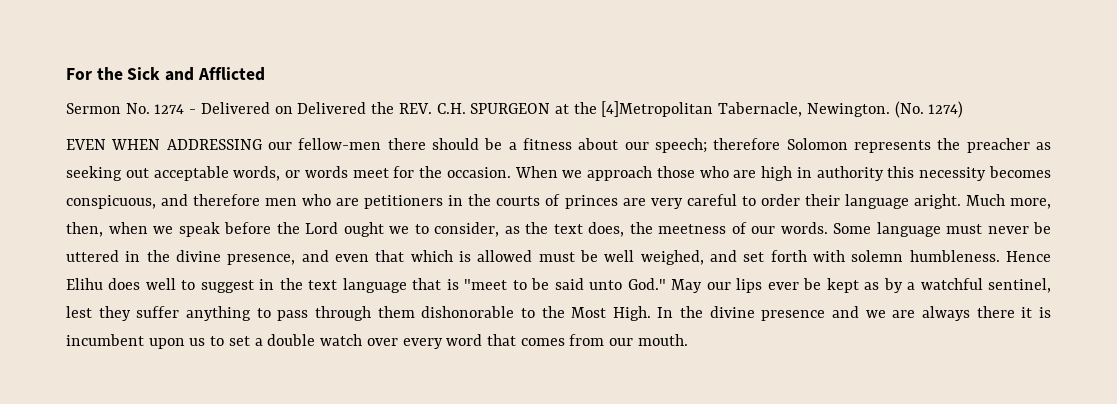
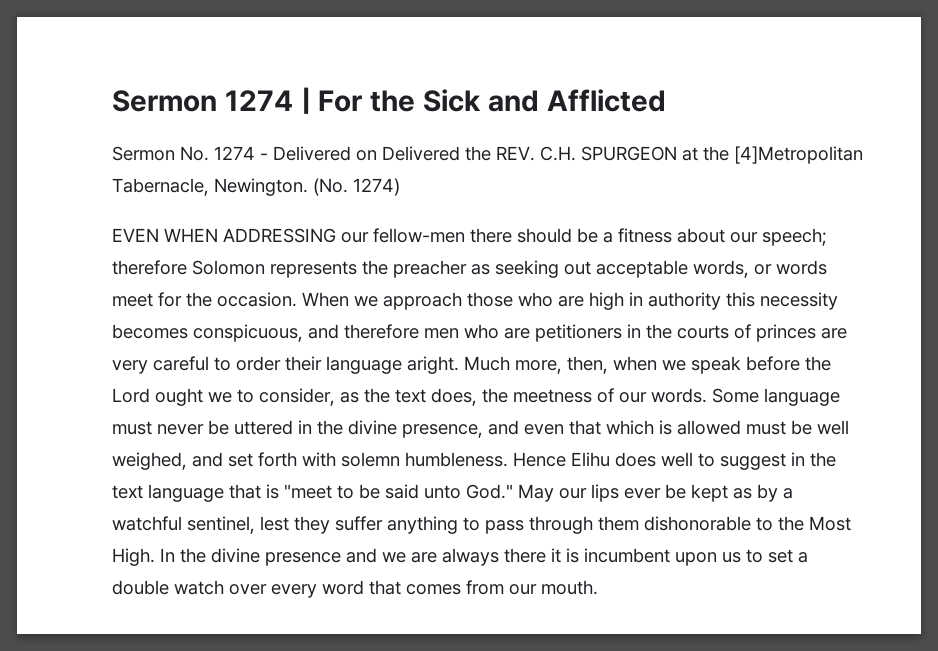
(66, 74) none -> [112,87,311,114] Sermon 1274 |

